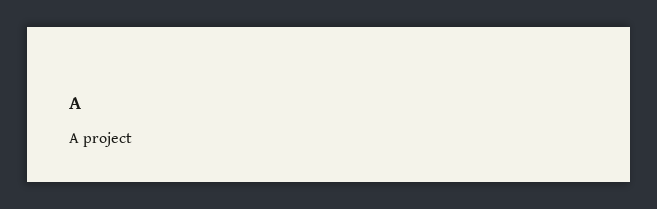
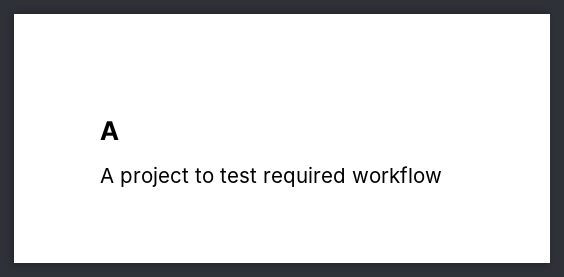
(133, 139) none -> [195,166,442,187] to test required workflow

